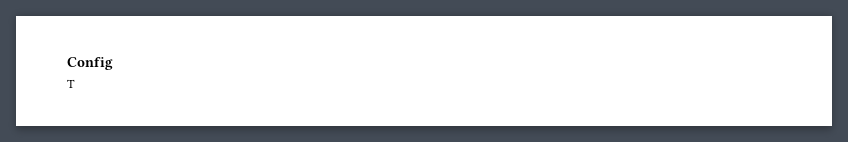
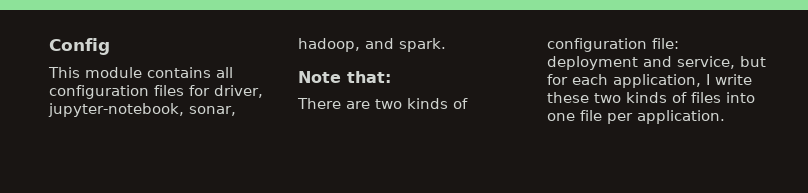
[67,79,75,88] T -> [48,67,233,78] [49,85,263,99] [48,103,236,117] [298,38,446,52] [298,71,391,83] [297,98,468,109] [547,38,679,52] [547,56,766,70] [547,74,752,88] [547,92,755,103] [547,110,725,124] This module contains all configuration files for driver, jupyter-notebook, sonar, hadoop, and spark. // Note that: // There are two kinds of configuration file: deployment and service, but for each application, I write these two kinds of files into one file per application.

